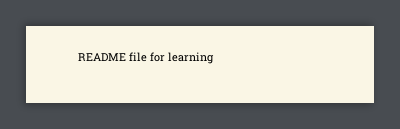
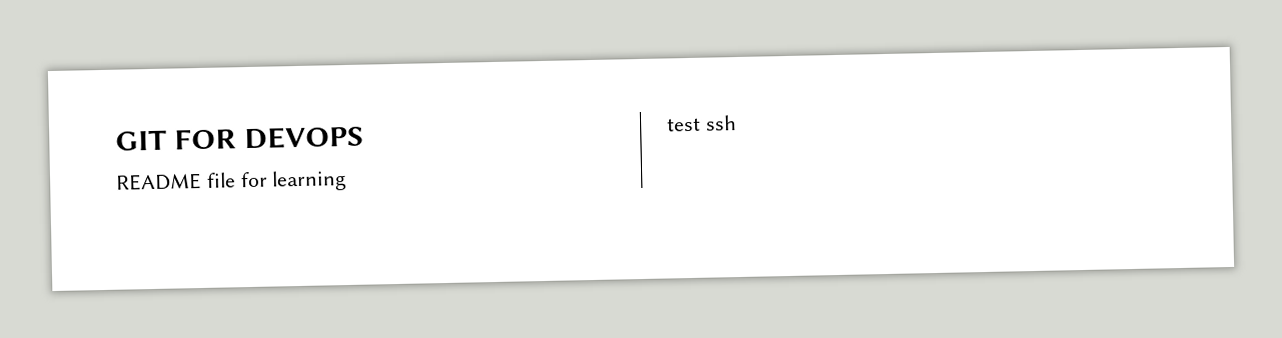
(78, 57) none -> [115,125,365,151] GIT FOR DEVOPS //
(214, 58) none -> [666,115,737,132] // test ssh

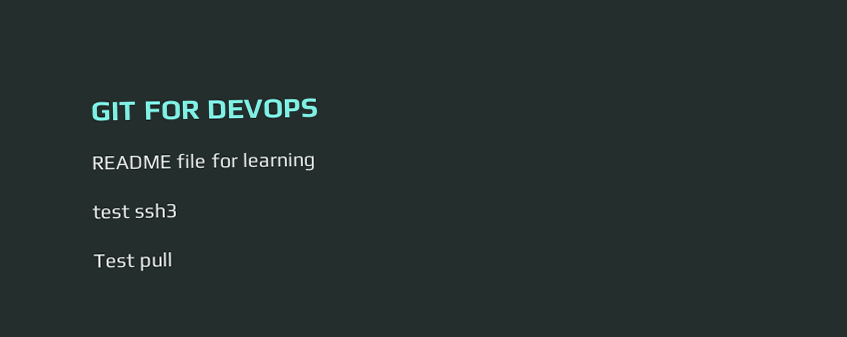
[704,115,737,131] ssh -> [134,203,179,219] [93,252,174,272] ssh3 // Test pull

